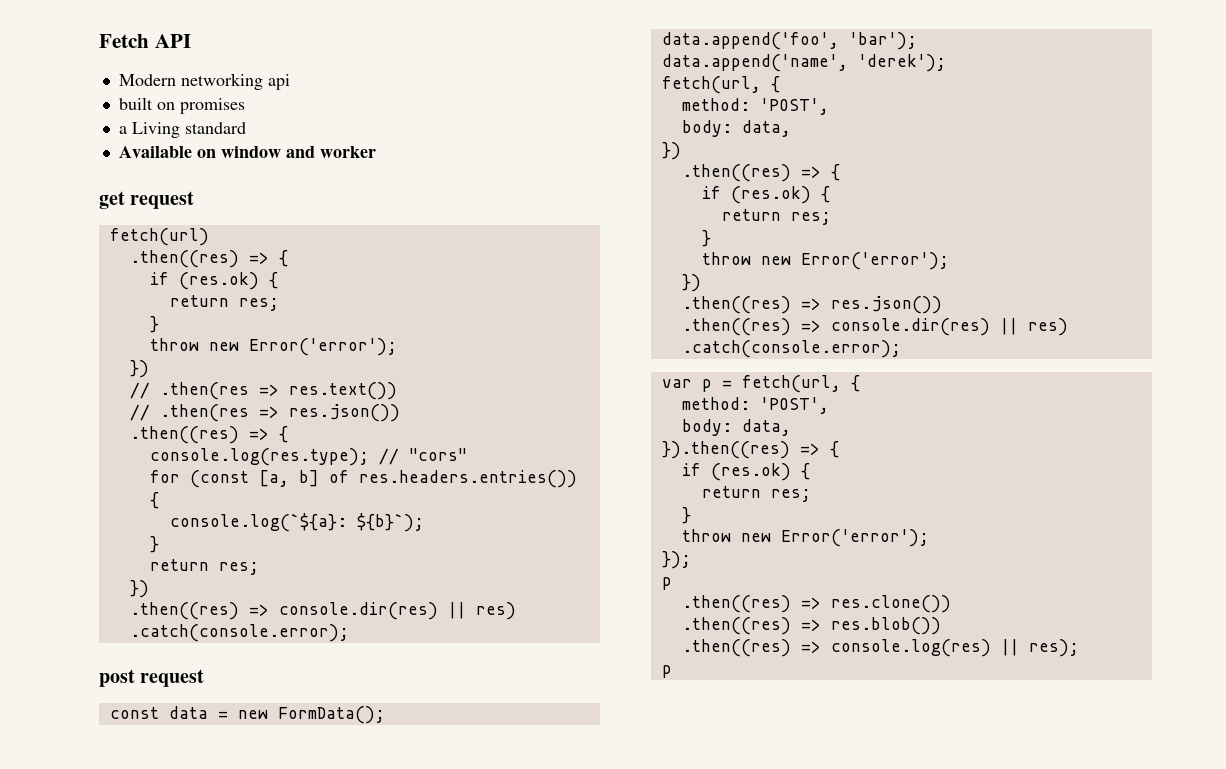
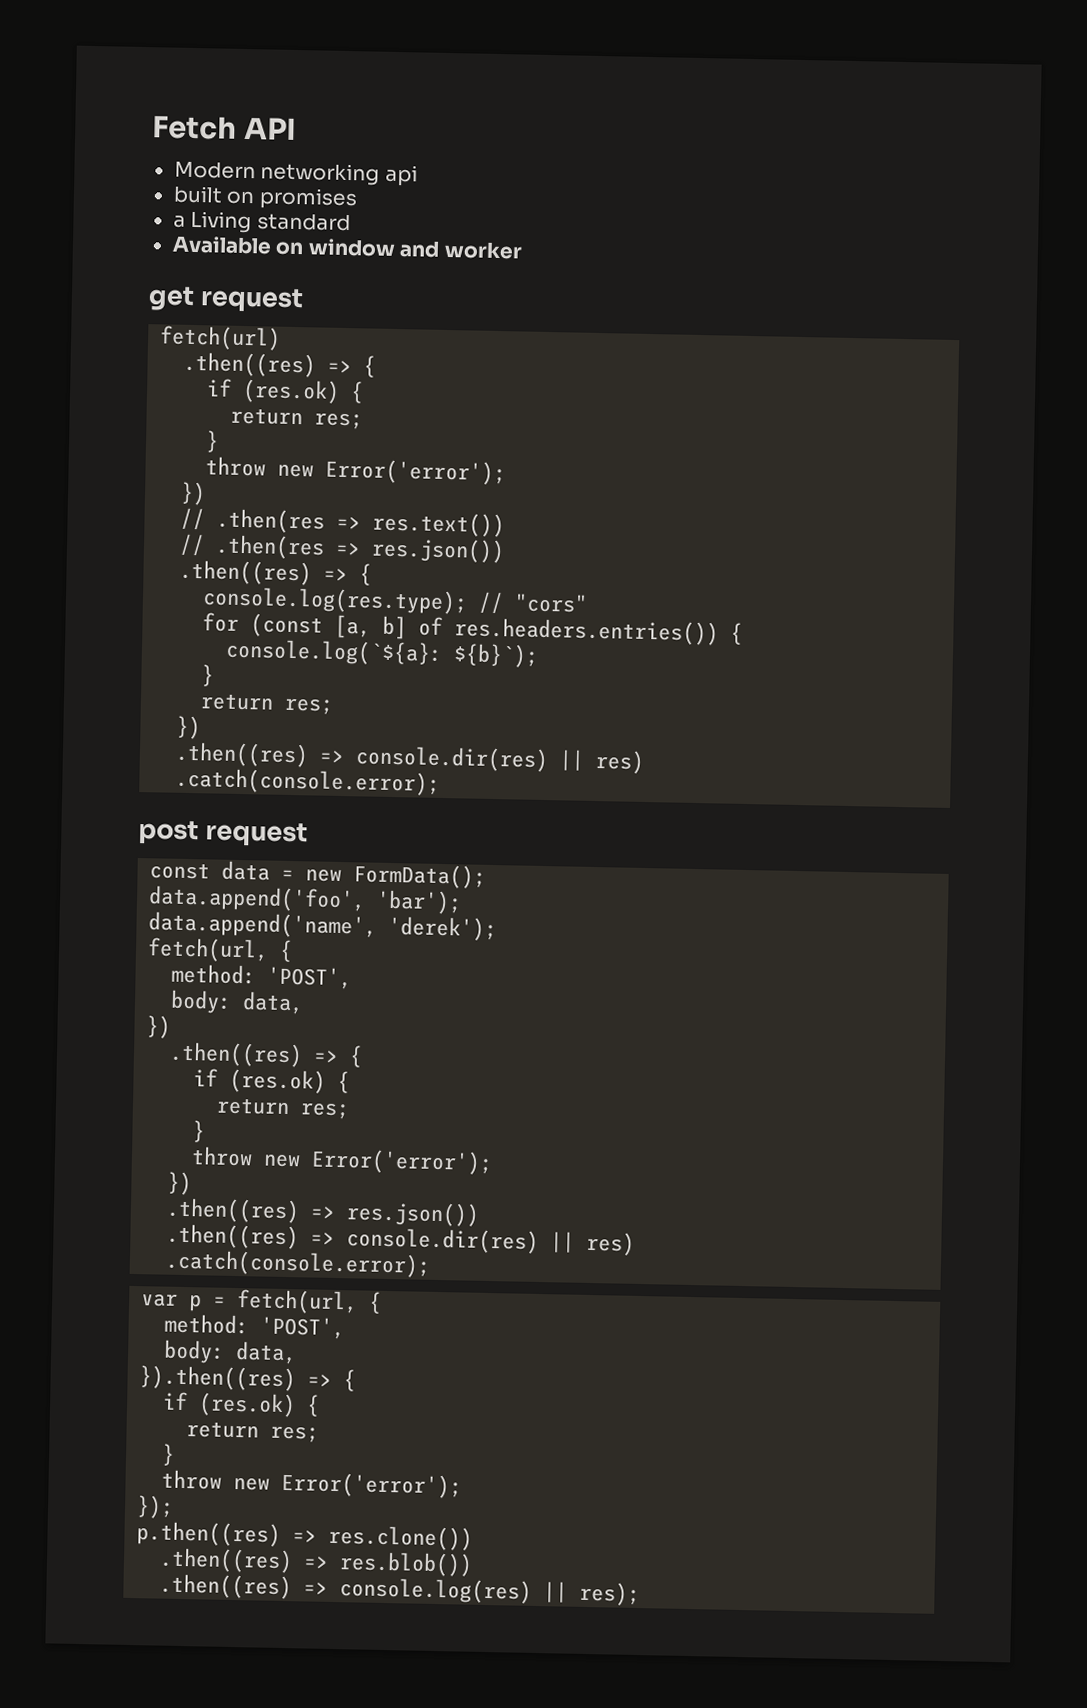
[661,577,672,590] [681,595,791,613] p // .then((res) -> [136,1521,282,1547] p.then((res)
[661,665,672,678] // p -> (641, 1594) none

